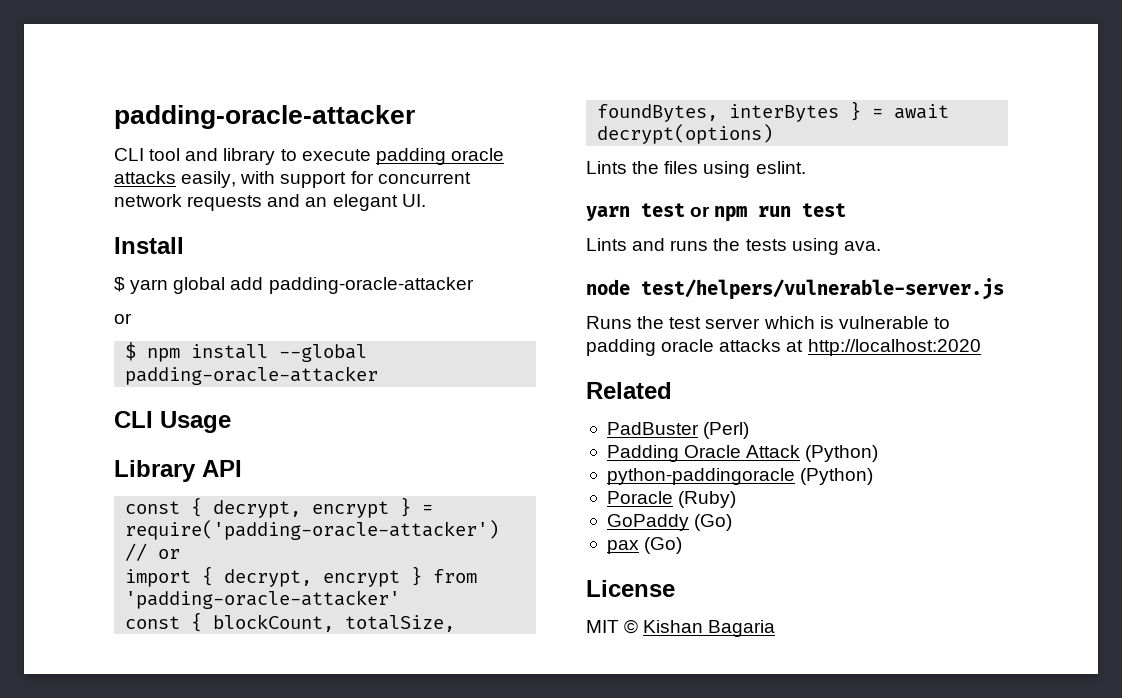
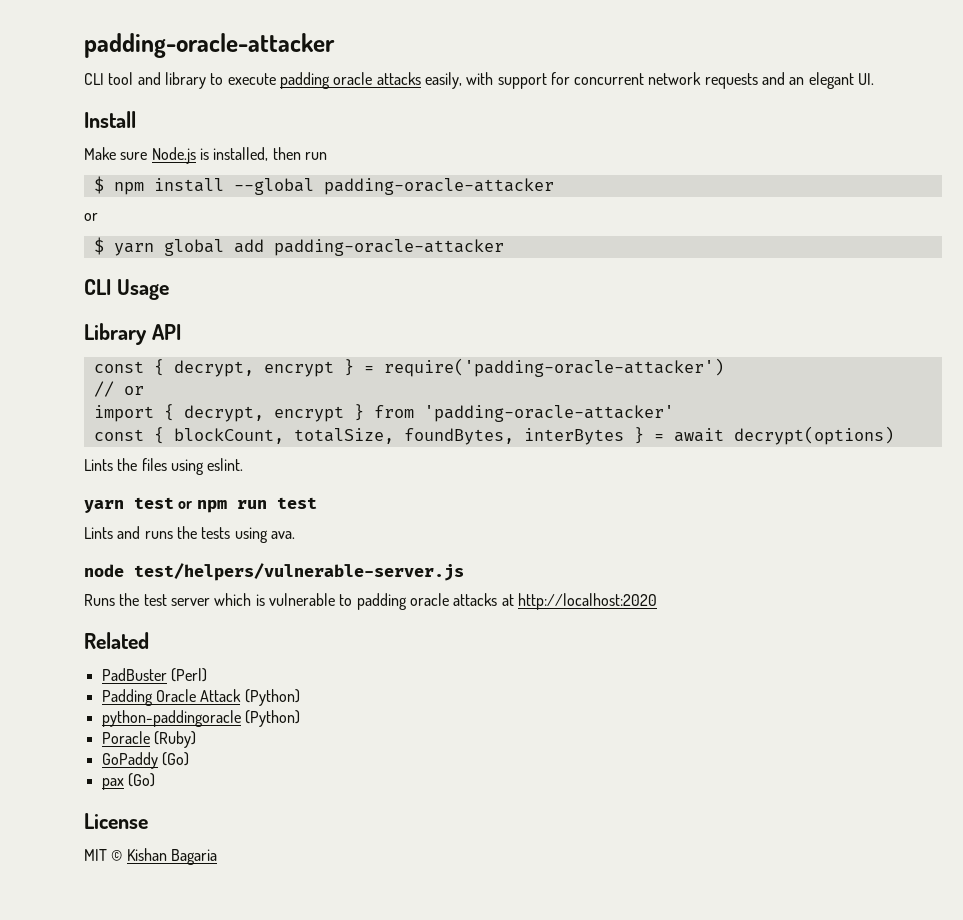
[114,277,264,294] $ yarn global add -> [84,147,327,164] [93,176,314,195] Make sure Node.js is installed, then run // $ npm install --global
[147,344,368,362] npm install --global -> [113,239,264,256] yarn global add

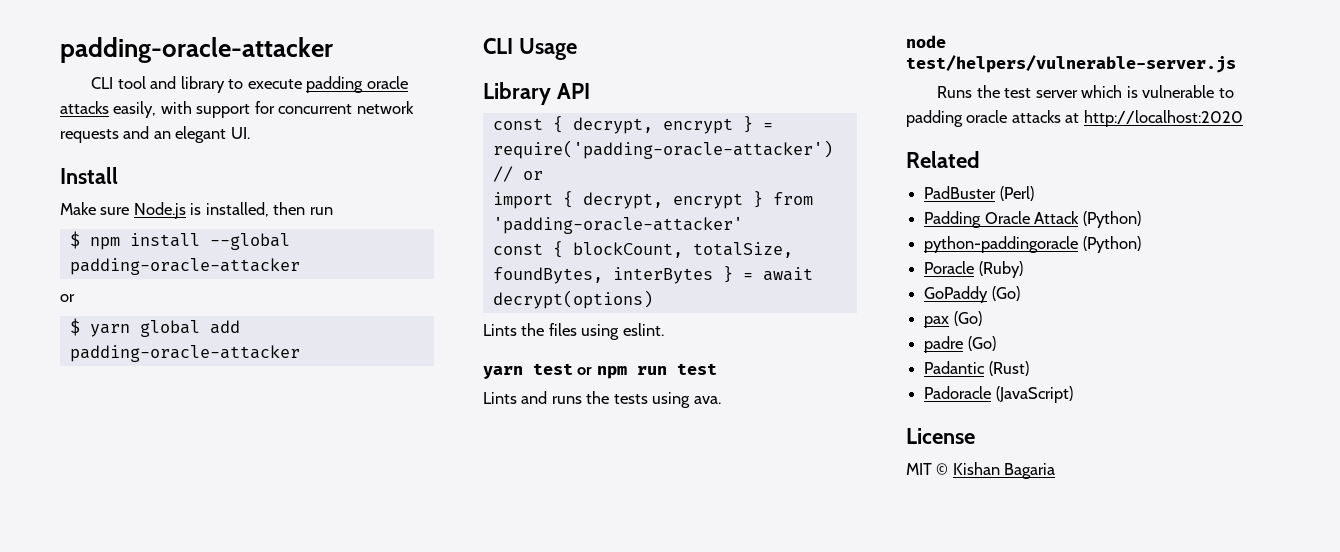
(155, 780) none -> [924,336,996,353] [924,361,1029,376] [924,386,1073,403] // padre (Go) // Padantic (Rust) // Padoracle (JavaScript)

